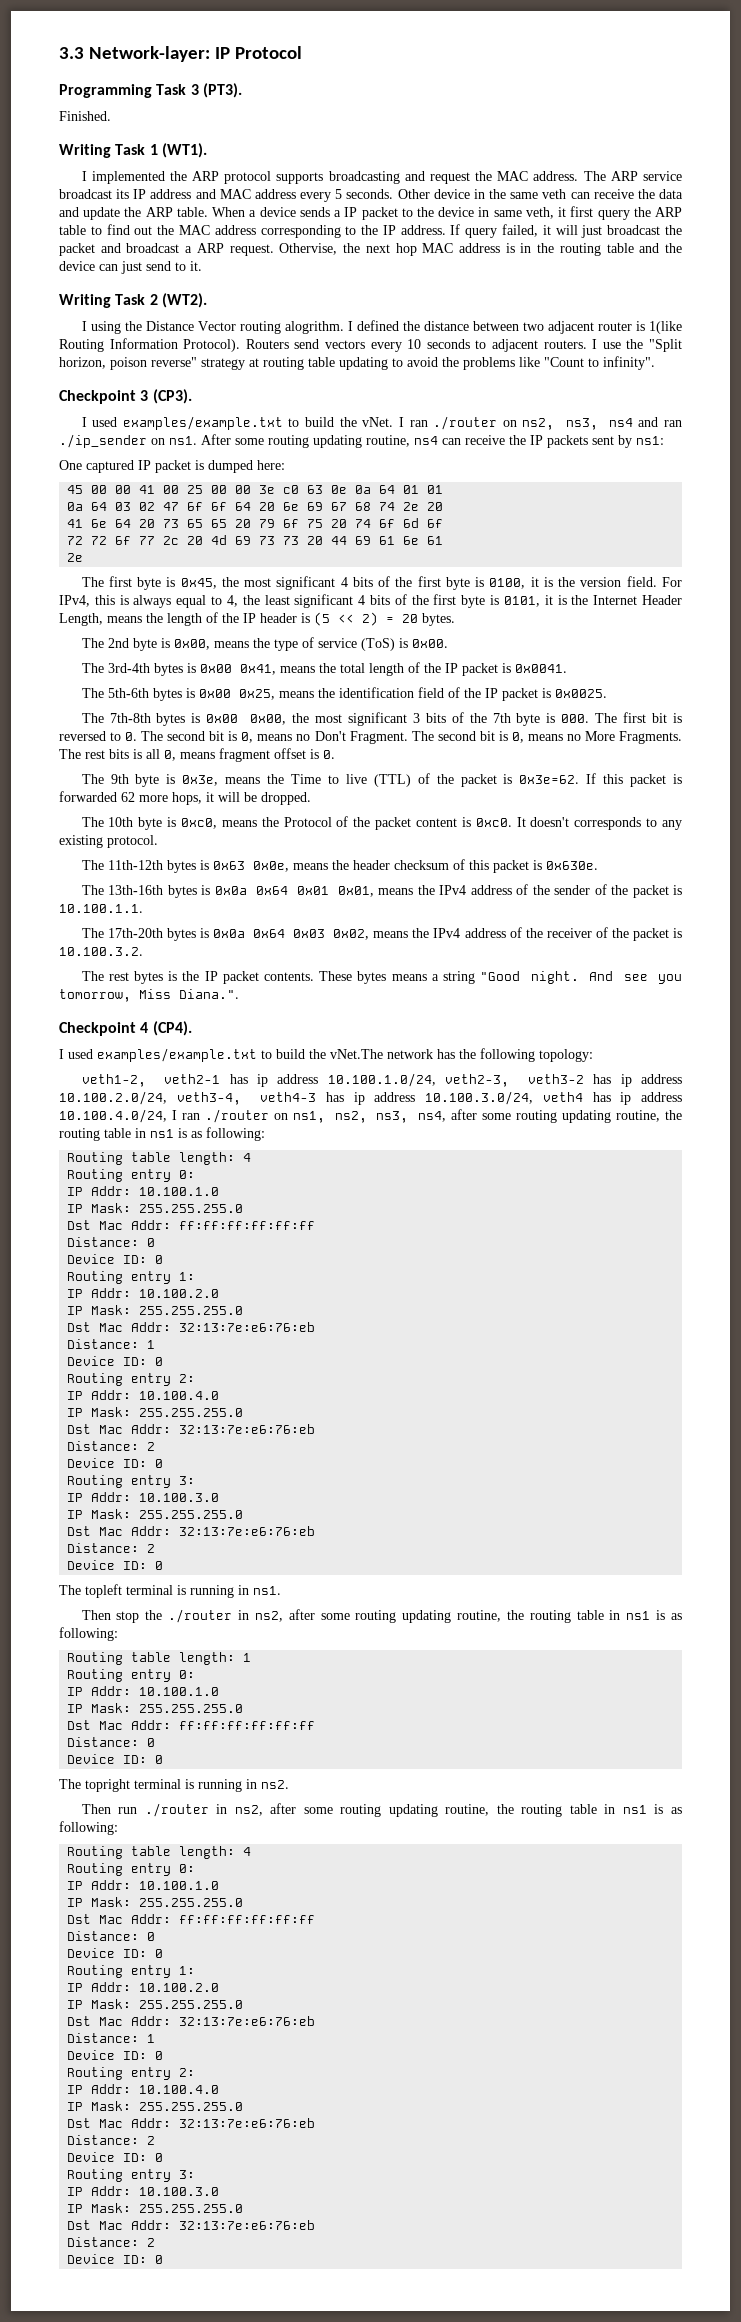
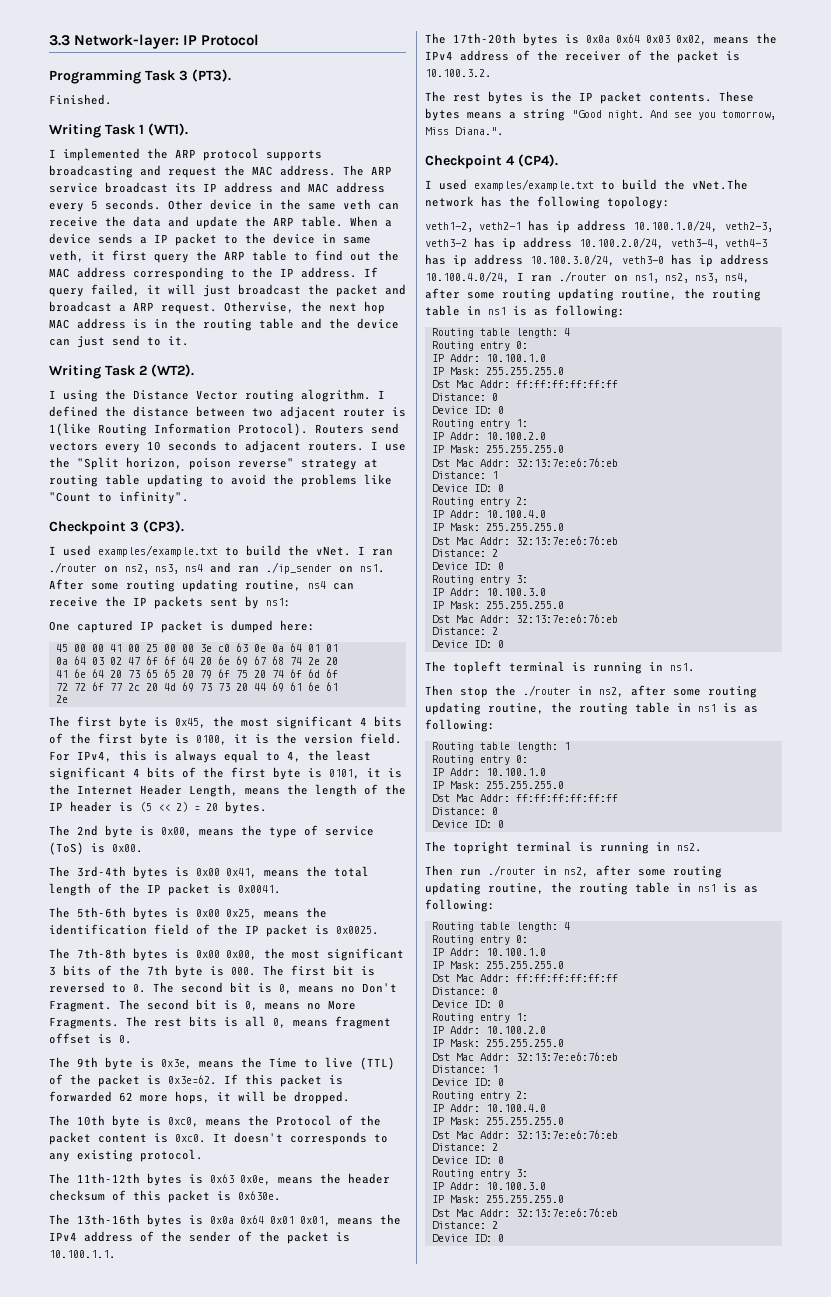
[542,1092,583,1102] veth4 -> [622,256,664,264] veth3-0

